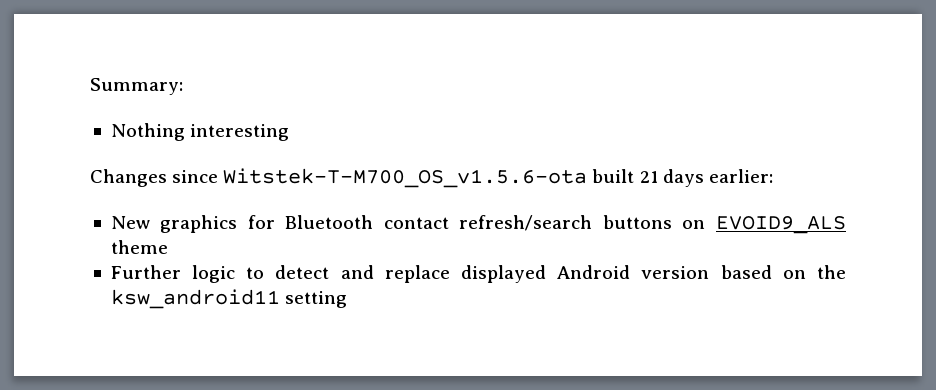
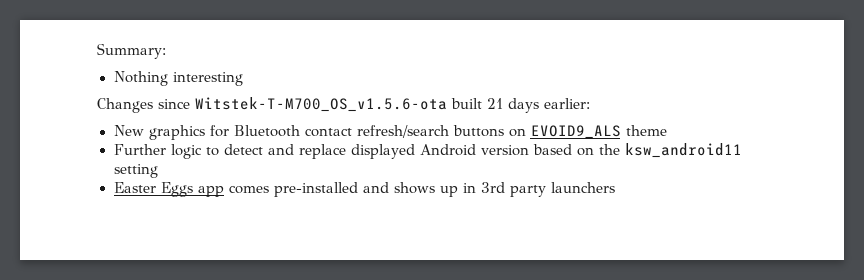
(348, 299) none -> [113,182,615,197] // Easter Eggs app comes pre-installed and shows up in 3rd party launchers

